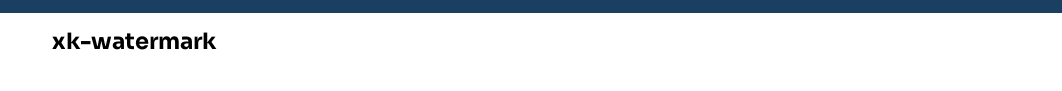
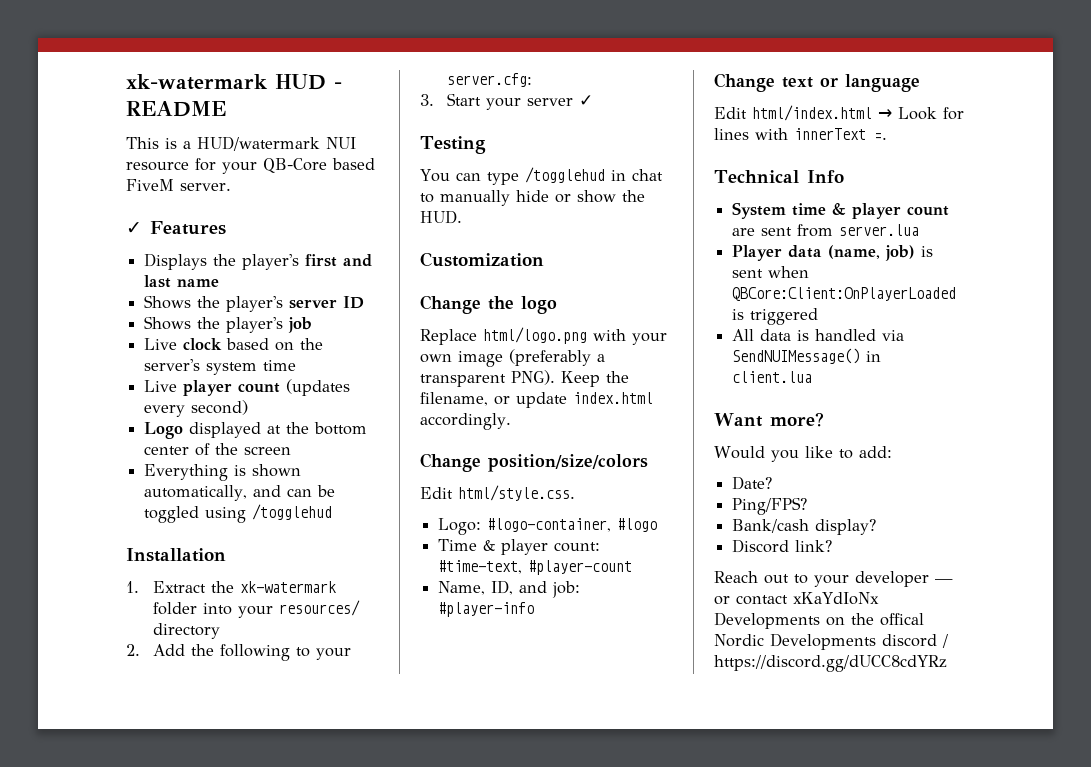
[52,32,217,50] xk-watermark -> [126,74,342,90] [126,101,226,117] [126,136,356,151] [126,158,375,174] [126,179,231,191] [126,221,226,235] [144,253,373,270] [144,275,220,288] [144,295,365,312] [144,316,313,333] [144,338,324,351] [144,359,297,375] [144,379,351,396] [144,400,249,417] [144,422,368,439] [144,443,292,456] [144,464,302,481] [144,485,336,501] [144,504,333,523] [126,548,226,562] [126,581,337,593] [153,600,361,618] [153,623,221,639] [126,644,352,661] [447,73,533,87] [420,93,594,110] [420,136,486,154] [420,167,663,185] [420,190,645,206] [420,210,462,224] [420,252,544,267] [420,295,557,314] [420,327,667,345] [420,349,605,367] [420,370,629,387] [420,392,653,408] [420,413,511,430] [420,453,648,472] [420,485,575,501] [438,518,658,535] [438,539,601,555] [438,560,633,575] [438,580,581,598] [438,602,535,617] [714,73,920,92] [714,105,964,121] [714,128,887,140] [714,170,844,183] [732,202,950,219] [732,224,920,237] [732,245,934,261] [732,266,810,278] [732,287,957,301] [732,308,819,325] [732,329,905,341] [732,348,882,364] [732,371,813,383] [714,412,824,427] [714,446,892,462] [732,476,773,490] [732,497,808,515] [732,519,877,535] [732,539,833,553] [714,571,953,587] [714,592,879,605] [714,612,924,629] [714,633,948,650] [714,655,947,672] xk-watermark HUD - README // This is a HUD/watermark NUI resource for your QB-Core based FiveM server. // ✓ Features // Displays the player's first and last name // Shows the player's server ID // Shows the player's job // Live clock based on the server's system time // Live player count (updates every second) // Logo displayed at the bottom center of the screen // Everything is shown automatically, and can be toggled using /togglehud // Installation // 1. Extract the xk-watermark folder into your resources/ directory // 2. Add the following to your server.cfg: // 3. Start your server ✓ // Testing // You can type /togglehud in chat to manually hide or show the HUD. // Customization // Change the logo // Replace html/logo.png with your own image (preferably a transparent PNG). Keep the filename, or update index.html accordingly. // Change position/size/colors // Edit html/style.css. // Logo: #logo-container, #logo // Time & player count: #time-text, #player-count // Name, ID, and job: #player-info // Change text or language // Edit html/index.html → Look for lines with innerText =. // Technical Info // System time & player count are sent from server.lua // Player data (name, job) is sent when QBCore:Client:OnPlayerLoaded is triggered // All data is handled via SendNUIMessage() in client.lua // Want more? // Would you like to add: // Date? // Ping/FPS? // Bank/cash display? // Discord link? // Reach out to your developer — or contact xKaYdIoNx Developments on the offical Nordic Developments discord / https://discord.gg/dUCC8cdYRz

